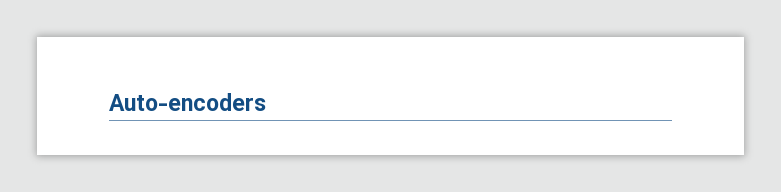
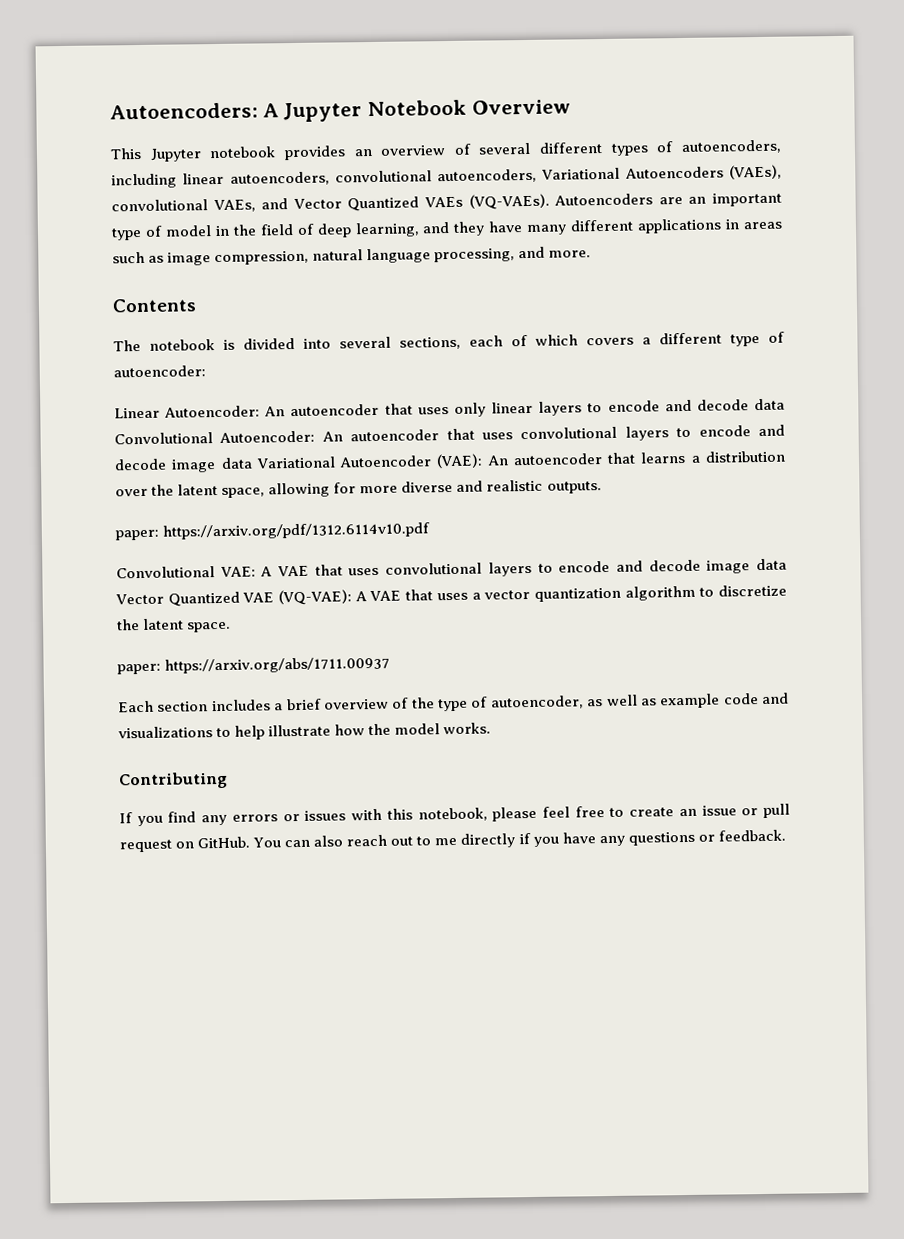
[109,93,266,111] Auto-encoders -> [110,99,571,123] [110,139,781,162] [111,164,782,189] [111,192,783,213] [111,218,782,241] [112,246,592,266] [112,298,196,313] [113,331,785,352] [113,365,206,378] [114,398,785,419] [114,424,785,445] [114,450,785,473] [115,479,602,498] [115,522,431,541] [116,558,788,579] [115,584,787,607] [116,618,232,633] [117,656,391,675] [118,692,789,713] [118,722,492,740] [118,771,228,790] [119,803,790,827] [119,829,786,853] Autoencoders: A Jupyter Notebook Overview // This Jupyter notebook provides an overview of several different types of autoencoders, including linear autoencoders, convolutional autoencoders, Variational Autoencoders (VAEs), convolutional VAEs, and Vector Quantized VAEs (VQ-VAEs). Autoencoders are an important type of model in the field of deep learning, and they have many different applications in areas such as image compression, natural language processing, and more. // Contents // The notebook is divided into several sections, each of which covers a different type of autoencoder: // Linear Autoencoder: An autoencoder that uses only linear layers to encode and decode data Convolutional Autoencoder: An autoencoder that uses convolutional layers to encode and decode image data Variational Autoencoder (VAE): An autoencoder that learns a distribution over the latent space, allowing for more diverse and realistic outputs. // paper: https://arxiv.org/pdf/1312.6114v10.pdf // Convolutional VAE: A VAE that uses convolutional layers to encode and decode image data Vector Quantized VAE (VQ-VAE): A VAE that uses a vector quantization algorithm to discretize the latent space. // paper: https://arxiv.org/abs/1711.00937 // Each section includes a brief overview of the type of autoencoder, as well as example code and visualizations to help illustrate how the model works. // Contributing // If you find any errors or issues with this notebook, please feel free to create an issue or pull request on GitHub. You can also reach out to me directly if you have any questions or feedback.

